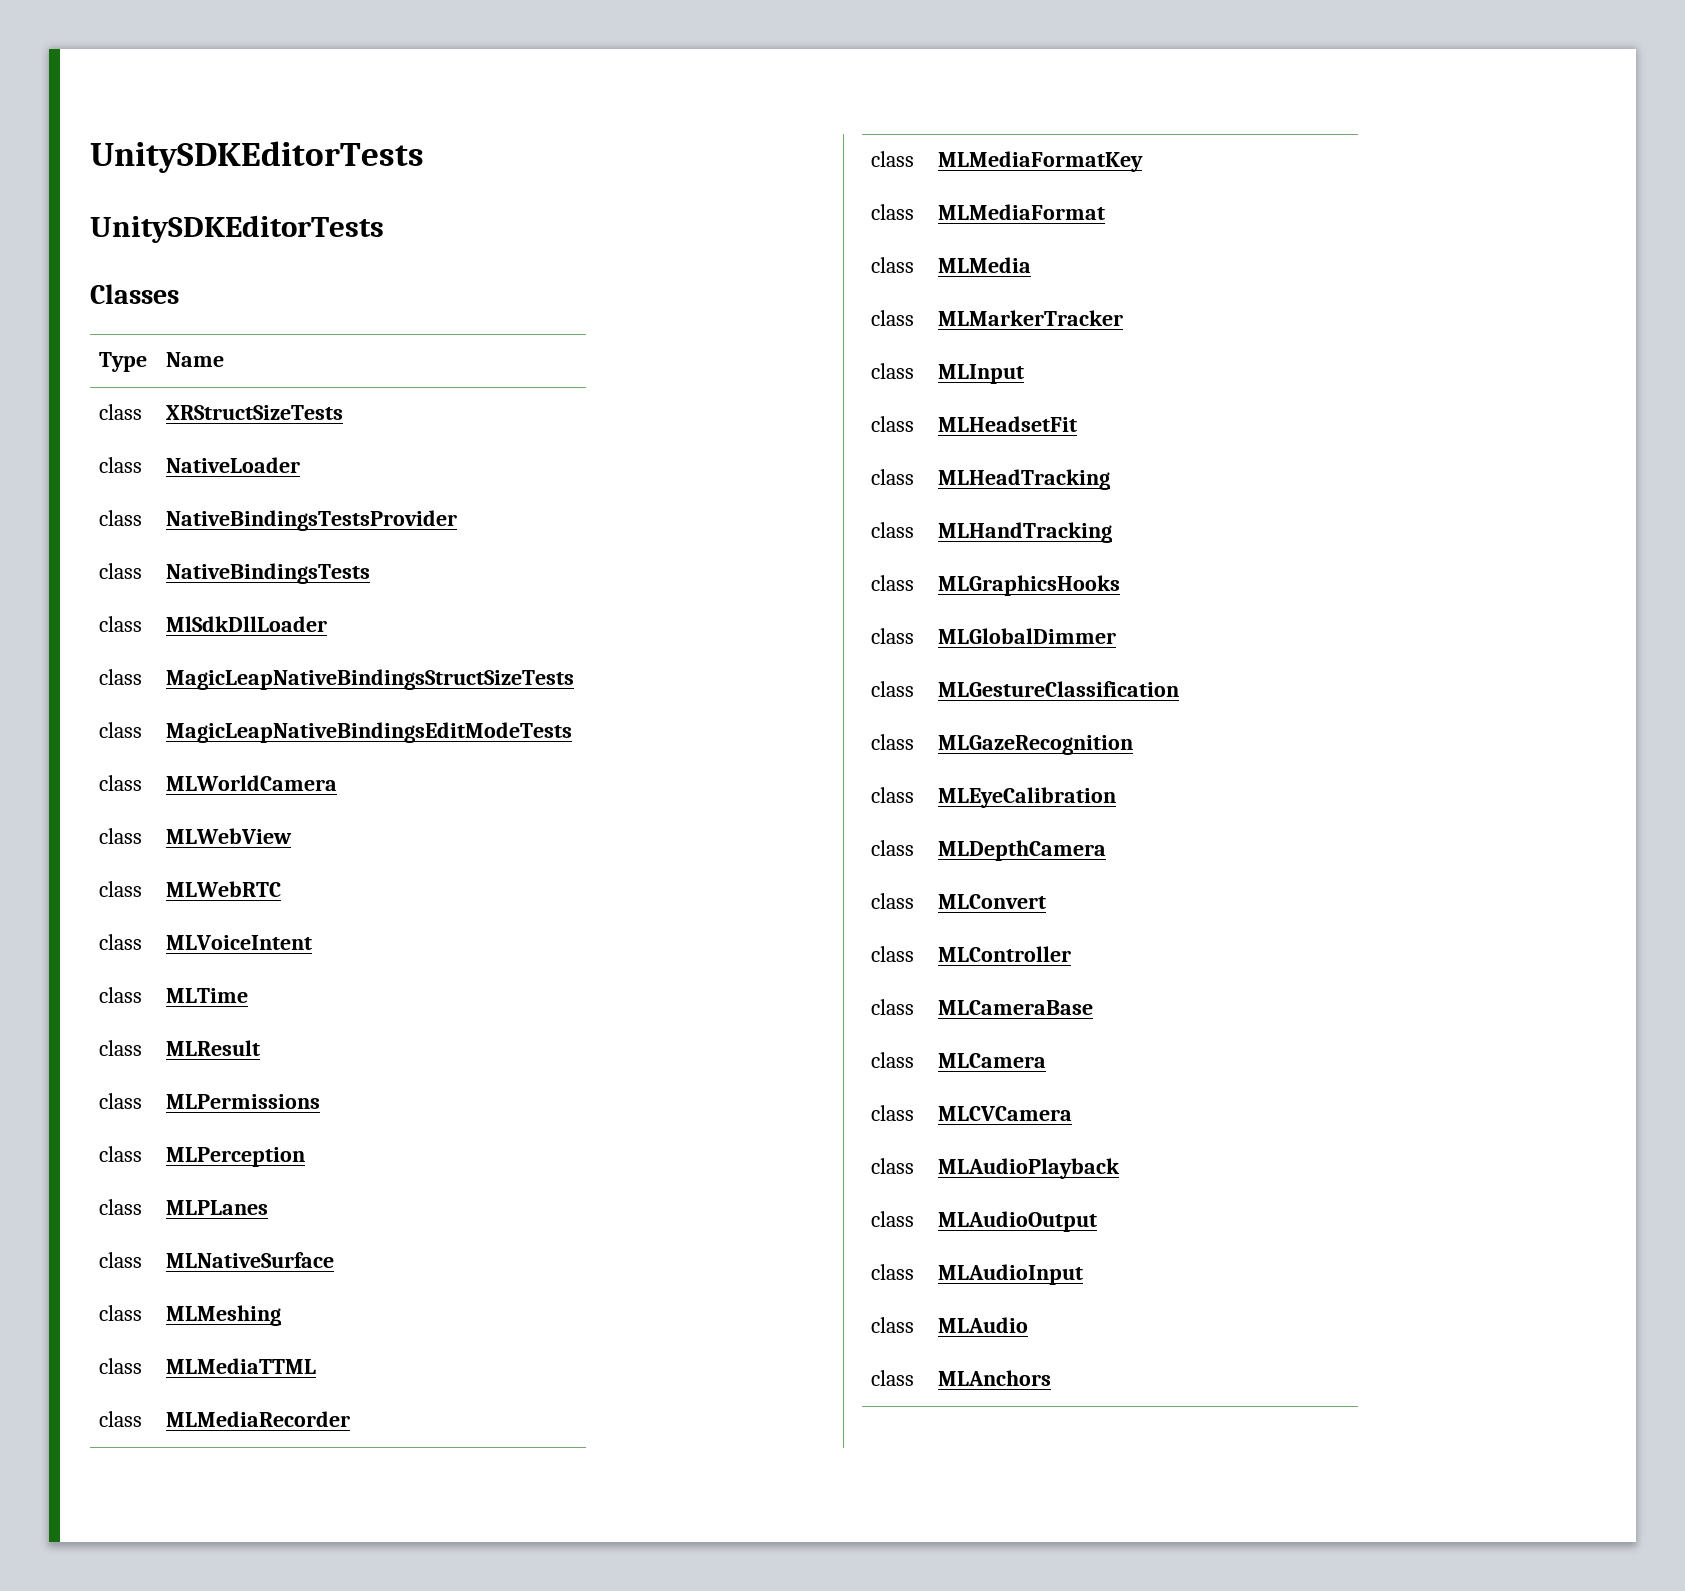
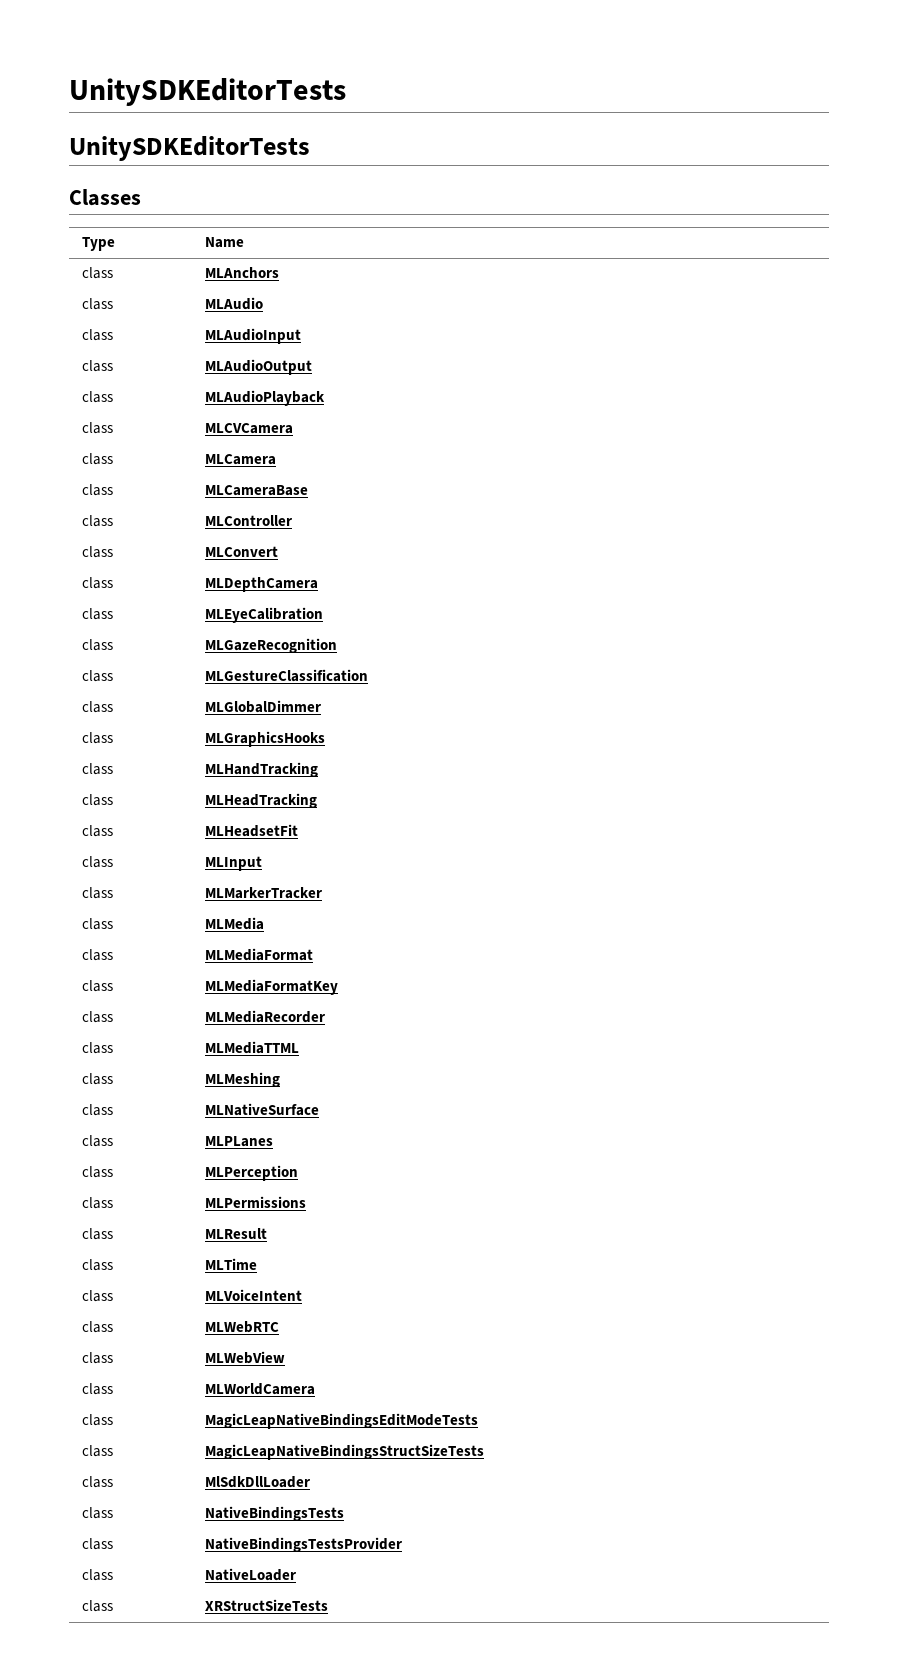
[166,405,344,420] [99,457,143,473] [166,457,301,473] [99,510,143,526] [166,510,458,531] [99,563,143,579] [166,563,371,584] [99,616,143,632] [166,616,328,632] [99,669,143,685] [166,669,575,690] [99,722,143,738] [166,722,573,743] [99,775,143,791] [166,775,338,791] [99,828,143,844] [166,828,293,844] [99,881,143,897] [166,881,282,897] [99,934,143,950] [166,935,313,950] [99,987,143,1003] [166,988,249,1003] [99,1040,143,1056] [166,1040,261,1056] [99,1093,143,1109] [166,1094,321,1109] [99,1146,143,1162] [166,1147,306,1167] [99,1199,143,1215] [166,1200,269,1215] [99,1252,143,1268] [166,1252,335,1268] [99,1305,143,1321] [166,1305,282,1326] [99,1358,143,1374] [166,1358,317,1374] [99,1411,143,1427] [166,1411,351,1427] [871,151,915,167] [938,151,1144,172] [871,204,915,220] [938,204,1106,220] [871,257,915,273] [938,257,1032,273] [871,310,915,326] [938,310,1124,326] [871,363,915,379] [938,364,1025,384] [871,416,915,432] [938,416,1078,432] [871,469,915,485] [938,469,1111,490] [871,522,915,538] [938,522,1113,543] [871,575,915,591] [938,575,1121,596] [871,628,915,644] [938,628,1117,644] [871,681,915,697] [938,681,1180,697] [871,734,915,750] [938,735,1134,755] [871,787,915,803] [938,787,1117,808] [871,840,915,856] [938,840,1107,861] [871,893,915,909] [938,894,1047,909] [871,946,915,962] [938,946,1072,962] [871,999,915,1015] [938,1000,1094,1015] [871,1052,915,1068] [938,1053,1047,1068] [871,1105,915,1121] [938,1106,1073,1121] [871,1158,915,1174] [938,1158,1121,1179] [871,1211,915,1227] [938,1211,1098,1232] [871,1264,915,1280] [938,1264,1084,1285] [871,1317,915,1333] [938,1317,1029,1333] [871,1370,915,1386] [938,1370,1052,1386] XRStructSizeTests // class | NativeLoader // class | NativeBindingsTestsProvider // class | NativeBindingsTests // class | MlSdkDllLoader // class | MagicLeapNativeBindingsStructSizeTests // class | MagicLeapNativeBindingsEditModeTests // class | MLWorldCamera // class | MLWebView // class | MLWebRTC // class | MLVoiceIntent // class | MLTime // class | MLResult // class | MLPermissions // class | MLPerception // class | MLPLanes // class | MLNativeSurface // class | MLMeshing // class | MLMediaTTML // class | MLMediaRecorder // class | MLMediaFormatKey // class | MLMediaFormat // class | MLMedia // class | MLMarkerTracker // class | MLInput // class | MLHeadsetFit // class | MLHeadTracking // class | MLHandTracking // class | MLGraphicsHooks // class | MLGlobalDimmer // class | MLGestureClassification // class | MLGazeRecognition // class | MLEyeCalibration // class | MLDepthCamera // class | MLConvert // class | MLController // class | MLCameraBase // class | MLCamera // class | MLCVCamera // class | MLAudioPlayback // class | MLAudioOutput // class | MLAudioInput // class | MLAudio // class | MLAnchors -> [204,267,279,278] [81,298,113,310] [204,297,263,310] [81,329,113,341] [204,328,301,344] [81,360,113,372] [204,359,312,375] [81,391,113,403] [204,390,325,406] [81,422,113,434] [204,423,293,434] [81,453,113,465] [204,454,276,465] [81,484,113,496] [204,485,308,496] [81,515,113,527] [204,515,292,526] [81,546,113,558] [204,546,278,557] [81,577,113,589] [204,577,318,592] [81,608,113,620] [204,607,323,623] [81,639,113,651] [204,638,337,653] [81,670,113,682] [204,669,368,682] [81,701,113,713] [204,700,321,713] [81,732,113,744] [204,731,325,747] [81,763,113,775] [204,762,318,777] [81,794,113,806] [204,793,317,808] [81,825,113,837] [204,824,298,837] [81,856,113,868] [204,856,262,871] [81,887,113,899] [204,887,322,899] [81,918,113,930] [204,917,264,930] [81,949,113,961] [204,948,313,961] [81,980,113,992] [204,979,338,995] [81,1011,113,1023] [204,1010,325,1023] [81,1042,113,1054] [204,1041,299,1054] [81,1073,113,1085] [204,1072,280,1087] [81,1104,113,1116] [204,1103,319,1116] [81,1135,113,1147] [204,1136,273,1147] [81,1166,113,1178] [204,1165,298,1181] [81,1197,113,1209] [204,1196,306,1208] [81,1228,113,1240] [204,1228,267,1239] [81,1259,113,1271] [204,1258,257,1270] [81,1290,113,1302] [204,1289,302,1301] [81,1321,113,1333] [204,1321,279,1333] [81,1352,113,1364] [204,1351,285,1364] [81,1383,113,1395] [204,1383,315,1395] [81,1414,113,1426] [204,1413,478,1429] [81,1445,113,1457] [204,1444,484,1460] [81,1476,113,1488] [204,1476,310,1488] [81,1507,113,1519] [204,1506,344,1521] [81,1538,113,1550] [204,1537,402,1552] [81,1569,113,1581] [204,1568,296,1581] [81,1600,113,1612] [204,1599,328,1611] MLAnchors // class | MLAudio // class | MLAudioInput // class | MLAudioOutput // class | MLAudioPlayback // class | MLCVCamera // class | MLCamera // class | MLCameraBase // class | MLController // class | MLConvert // class | MLDepthCamera // class | MLEyeCalibration // class | MLGazeRecognition // class | MLGestureClassification // class | MLGlobalDimmer // class | MLGraphicsHooks // class | MLHandTracking // class | MLHeadTracking // class | MLHeadsetFit // class | MLInput // class | MLMarkerTracker // class | MLMedia // class | MLMediaFormat // class | MLMediaFormatKey // class | MLMediaRecorder // class | MLMediaTTML // class | MLMeshing // class | MLNativeSurface // class | MLPLanes // class | MLPerception // class | MLPermissions // class | MLResult // class | MLTime // class | MLVoiceIntent // class | MLWebRTC // class | MLWebView // class | MLWorldCamera // class | MagicLeapNativeBindingsEditModeTests // class | MagicLeapNativeBindingsStructSizeTests // class | MlSdkDllLoader // class | NativeBindingsTests // class | NativeBindingsTestsProvider // class | NativeLoader // class | XRStructSizeTests

